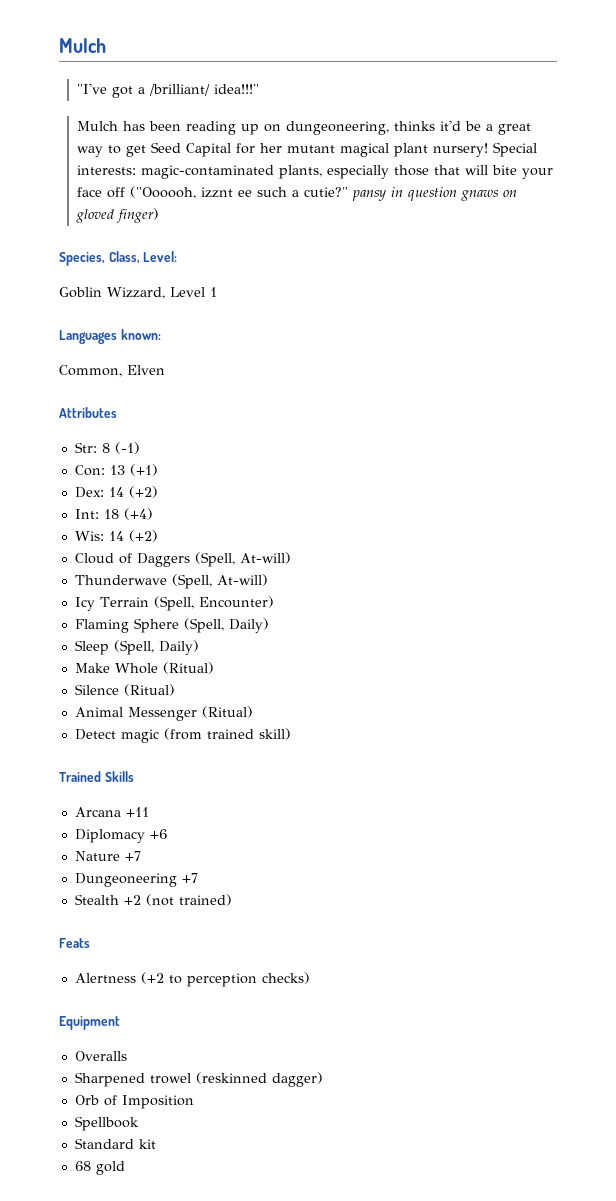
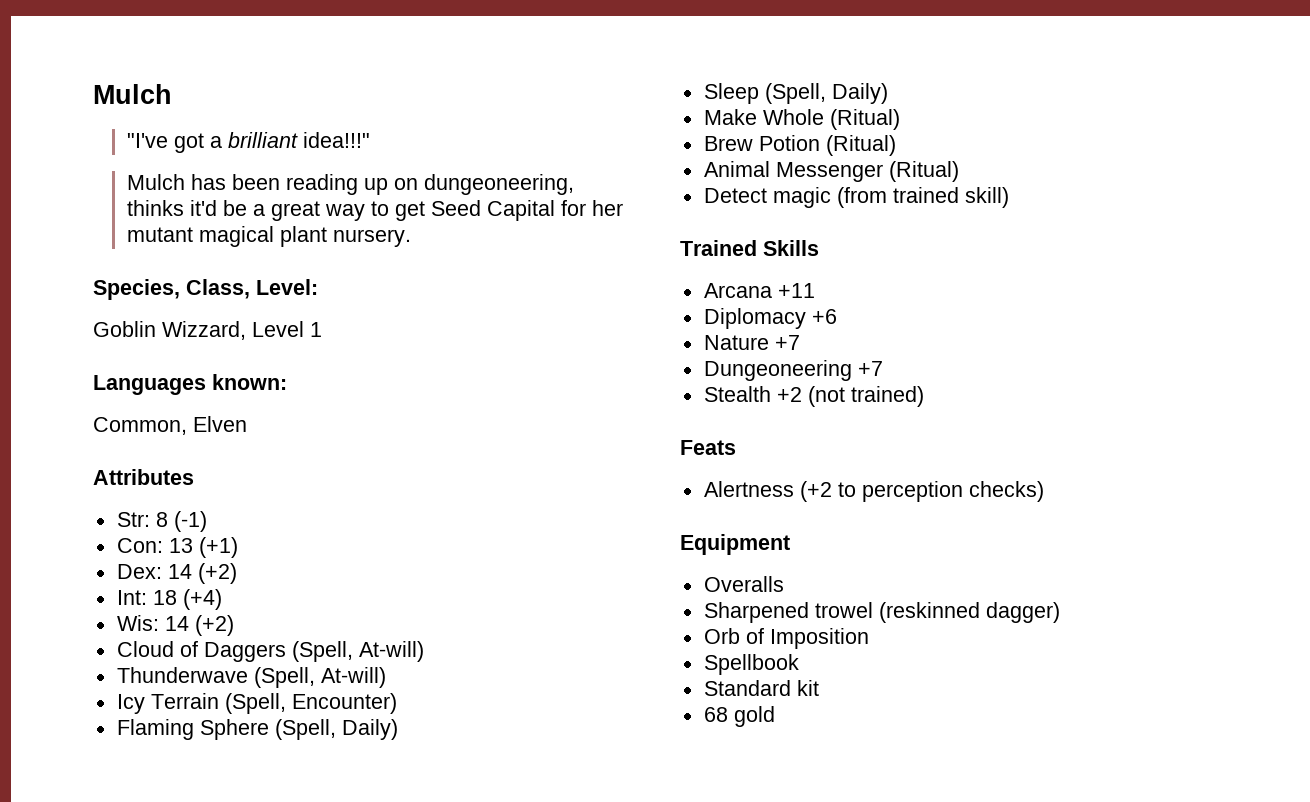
[149,84,211,96] /brilliant/ -> [227,132,298,148] brilliant
[433,142,538,157] [77,165,554,179] [77,186,518,201] [76,208,160,223] nursery! Special interests: magic-contaminated plants, especially those that will bite your face off ("Oooooh, izznt ee such a cutie?" pansy in question gnaws on gloved finger) -> [332,229,411,247] nursery.
[74,684,119,695] Silence -> [703,135,820,151] Brew Potion

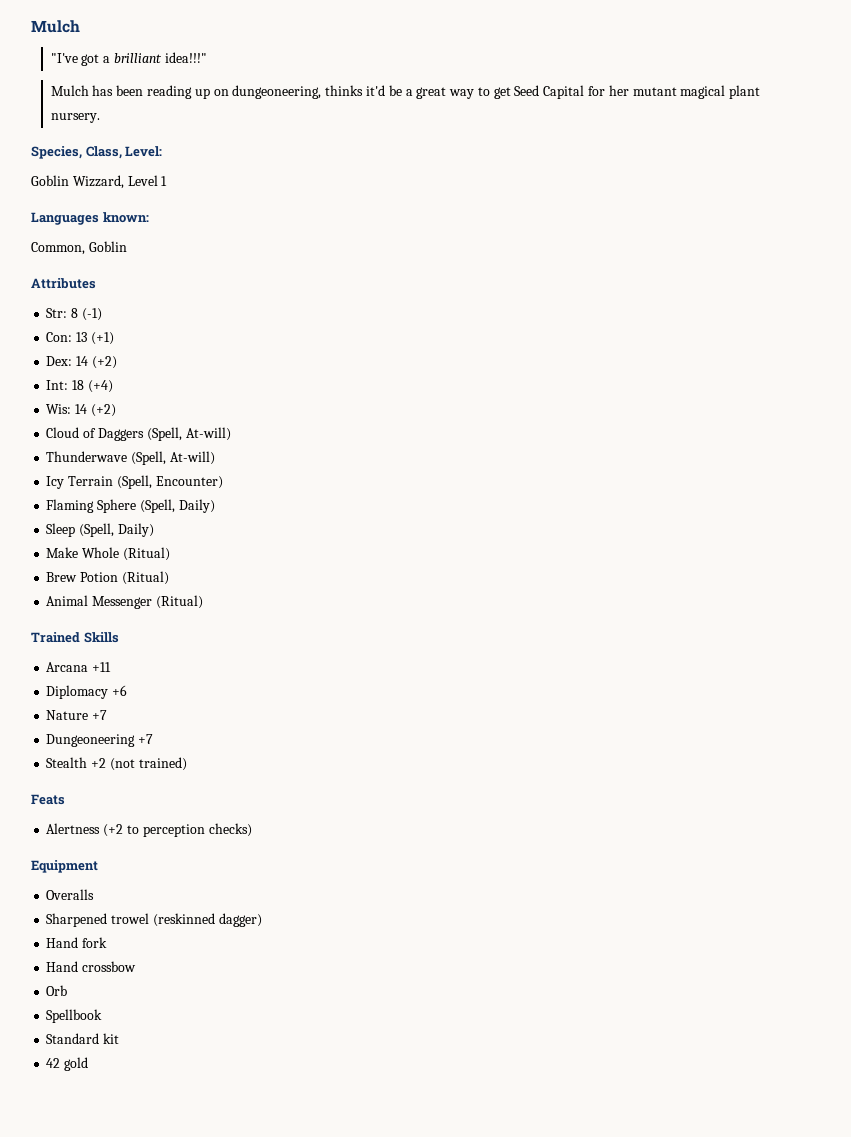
[193,416,247,432] Elven -> [88,241,127,252] Goblin
[703,187,1009,208] // Detect magic (from trained skill) -> (203, 602) none
(1060, 612) none -> [46,937,108,948] [46,961,137,972] // Hand fork // Hand crossbow
[745,628,869,649] of Imposition -> (68, 990) none
[703,707,728,722] 68 -> [46,1058,61,1068] 42

